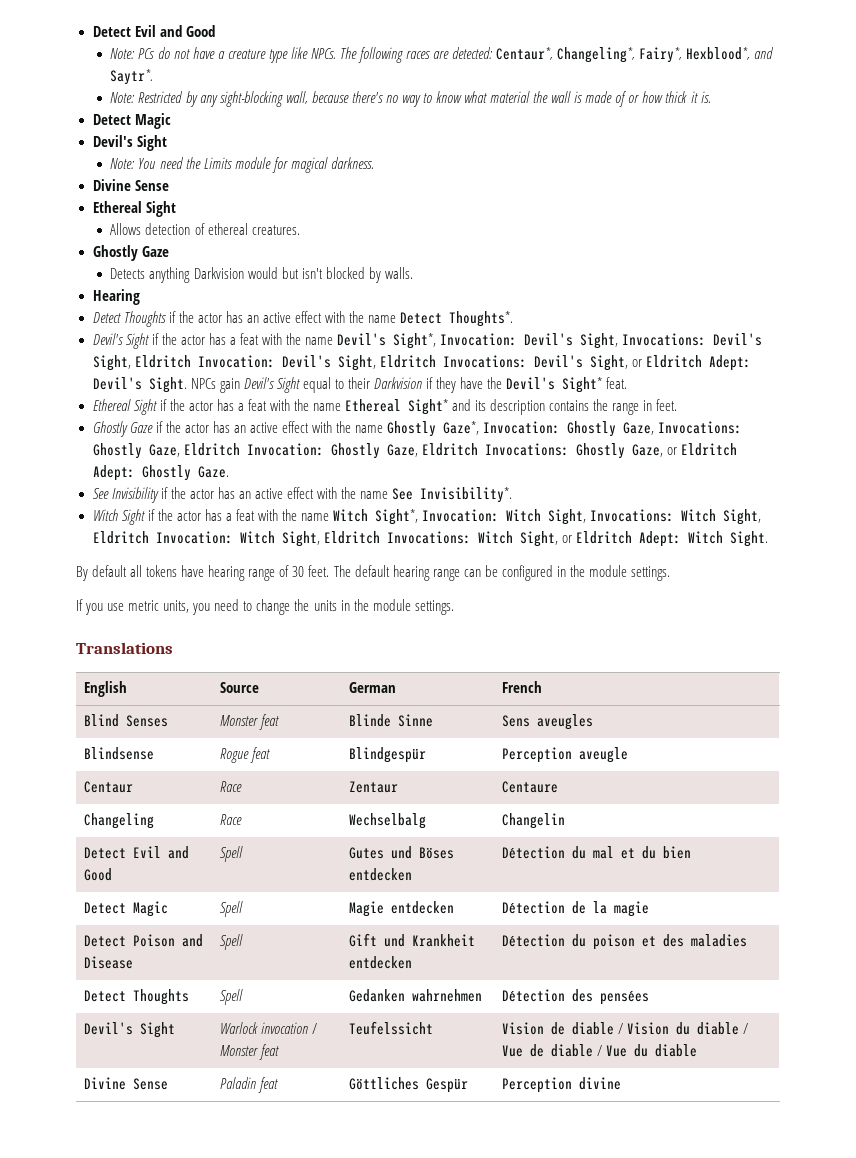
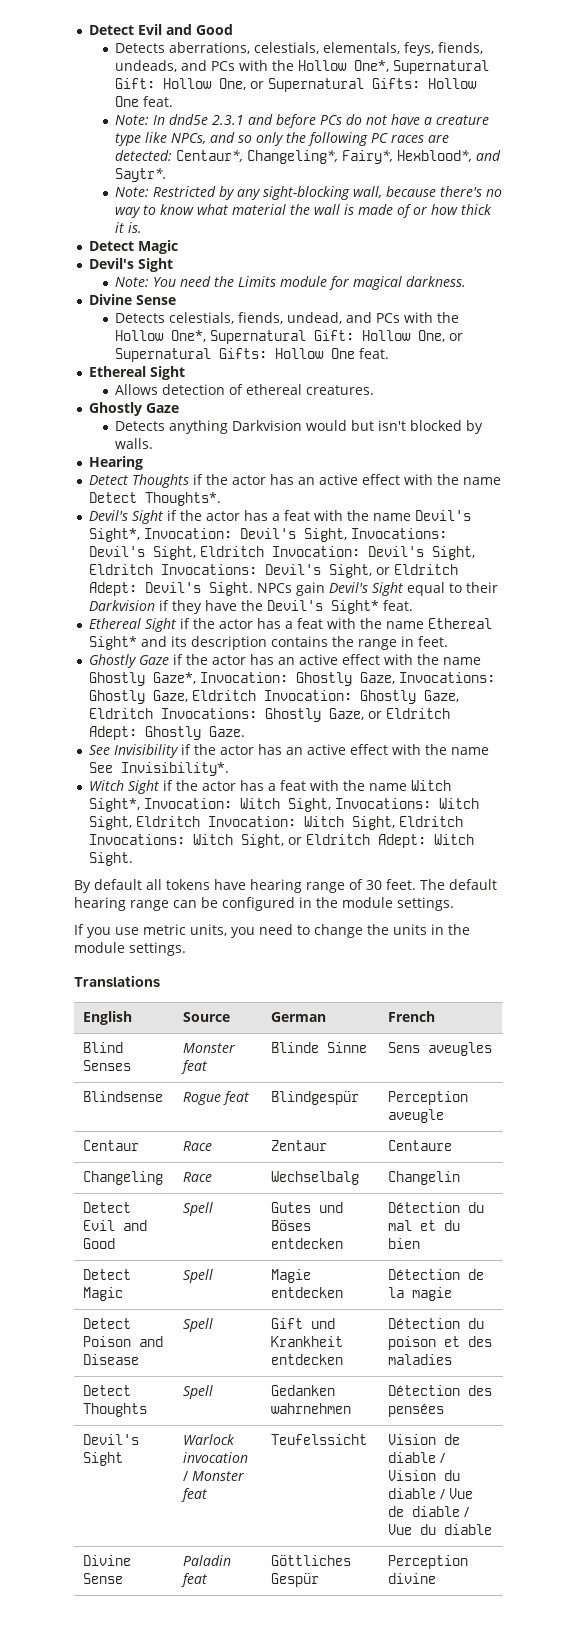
[110,48,136,59] Note: -> [114,42,483,56] [114,60,489,74] [114,78,477,92] [114,96,173,107] [114,114,316,128] Detects aberrations, celestials, elementals, feys, fiends, undeads, and PCs with the Hollow One*, Supernatural Gift: Hollow One, or Supernatural Gifts: Hollow One feat. // Note: In dnd5e 2.3.1 and before
[310,47,404,63] NPCs. The following -> [170,132,388,146] NPCs, and so only the following PC
(169, 185) none -> [114,312,459,324] [114,330,463,344] [114,348,389,362] // Detects celestials, fiends, undead, and PCs with the Hollow One*, Supernatural Gift: Hollow One, or Supernatural Gifts: Hollow One feat.

